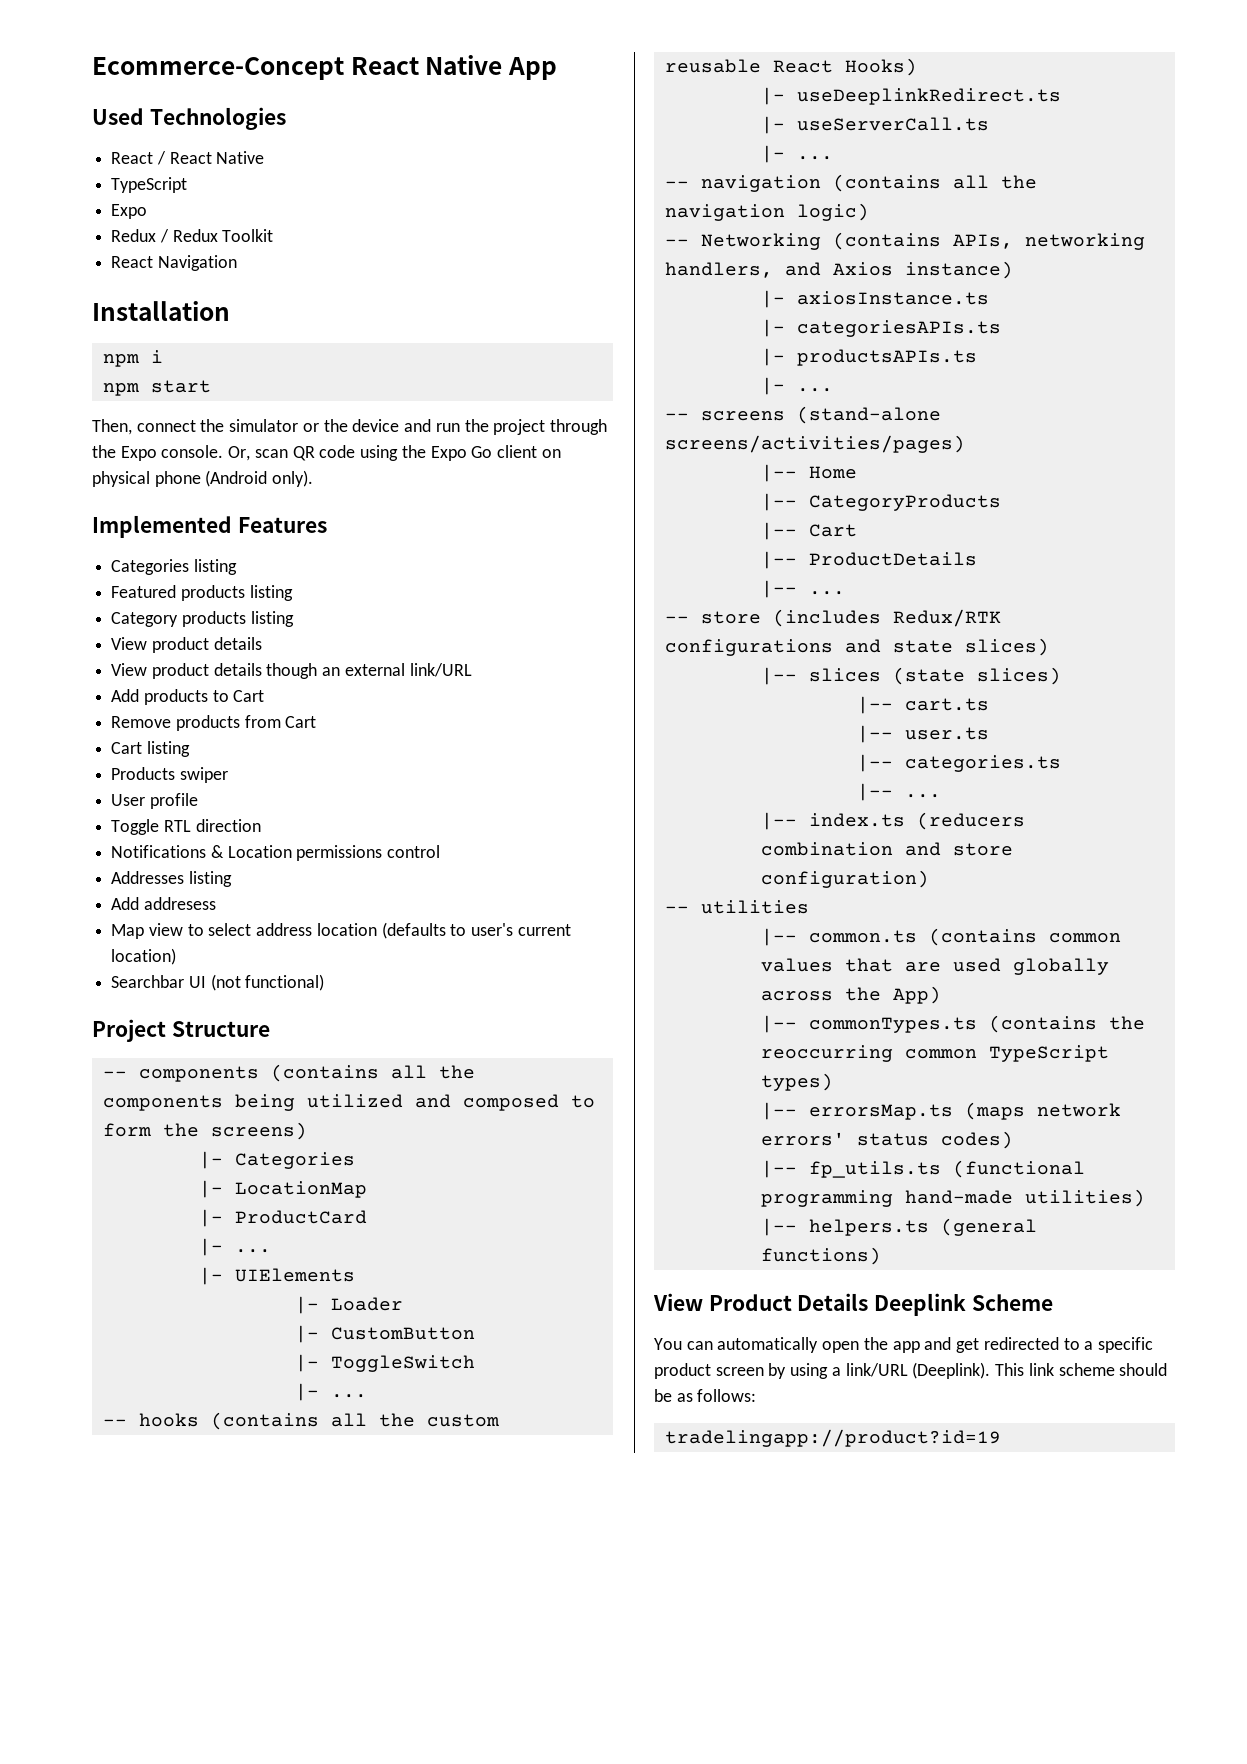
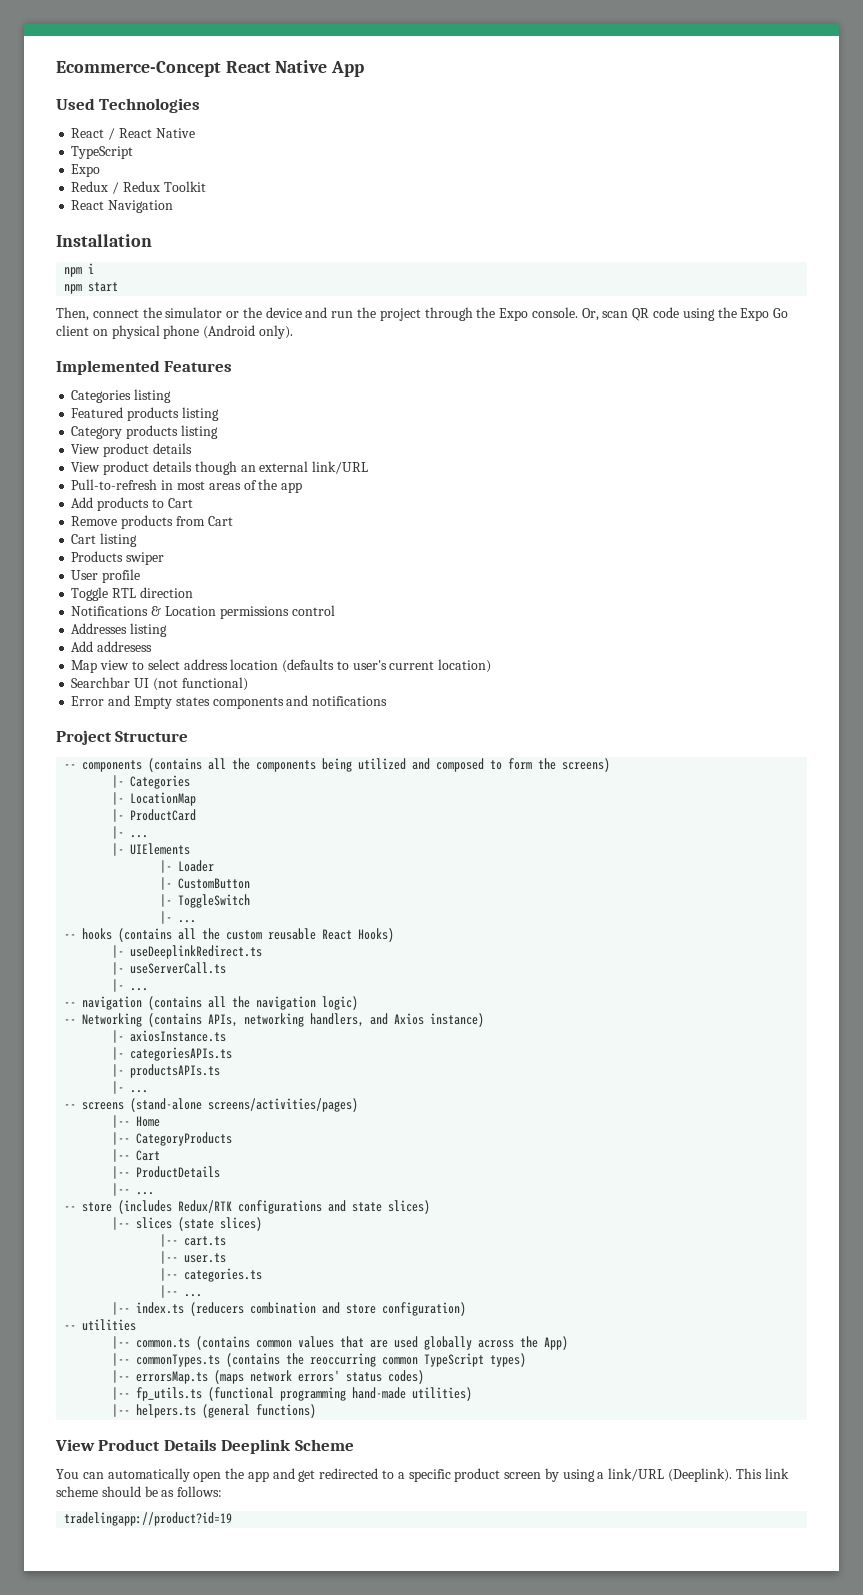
(472, 670) none -> [71,479,303,493] // Pull-to-refresh in most areas of the app
(325, 982) none -> [71,695,388,709] // Error and Empty states components and notifications

